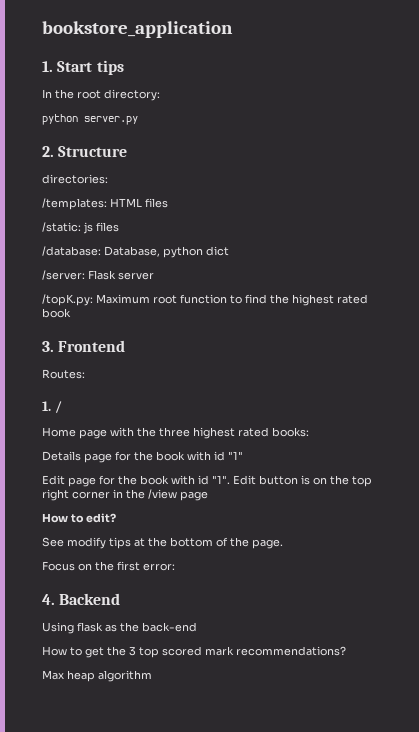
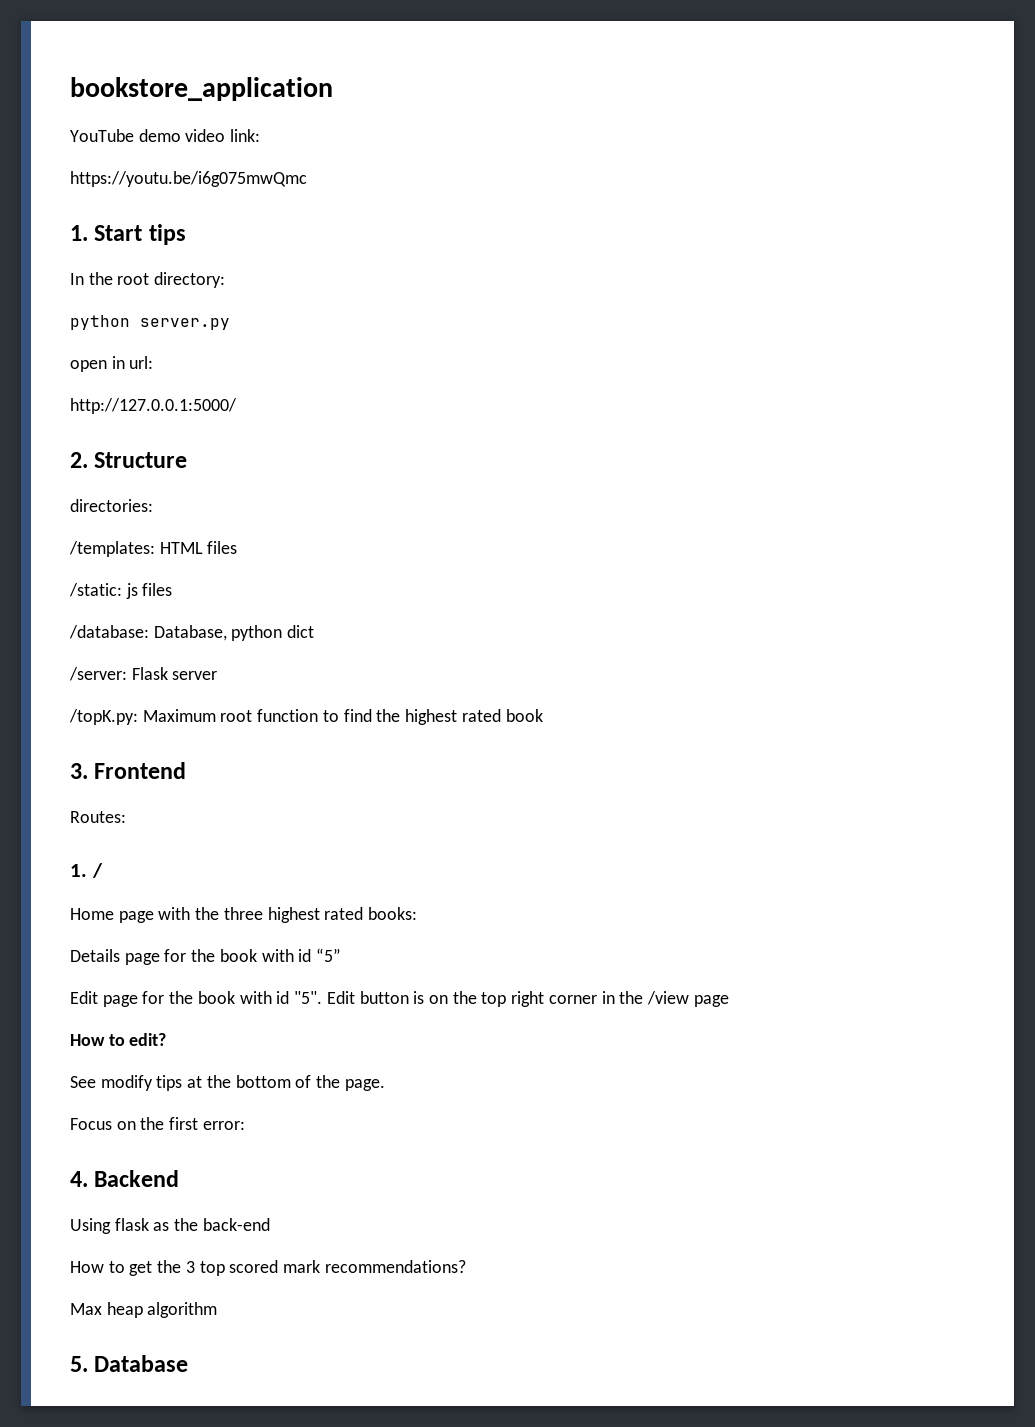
(233, 29) none -> [70,129,261,142] [70,171,307,187] // YouTube demo video link: // https://youtu.be/i6g075mwQmc
(138, 120) none -> [70,356,154,372] [70,398,237,414] // open in url: // http://127.0.0.1:5000/
[228,451,243,460] "1" -> [316,948,342,962] “5”
[212,475,230,484] "1". -> [294,991,323,1004] "5".
(152, 676) none -> [70,1355,189,1372] // 5. Database

